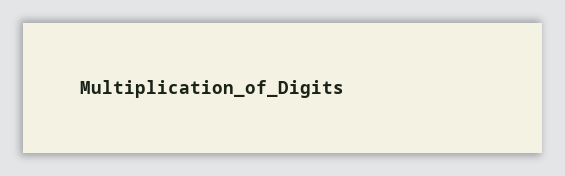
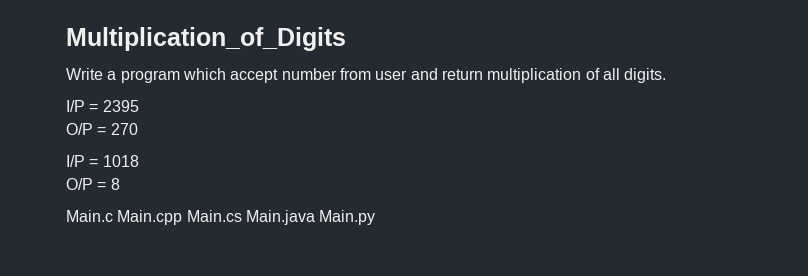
(344, 89) none -> [66,68,667,83] [66,100,139,112] [66,123,138,135] [66,155,139,167] [66,178,120,190] [66,210,376,225] // Write a program which accept number from user and return multiplication of all digits. // I/P = 2395 // O/P = 270 // I/P = 1018 // O/P = 8 // Main.c Main.cpp Main.cs Main.java Main.py

